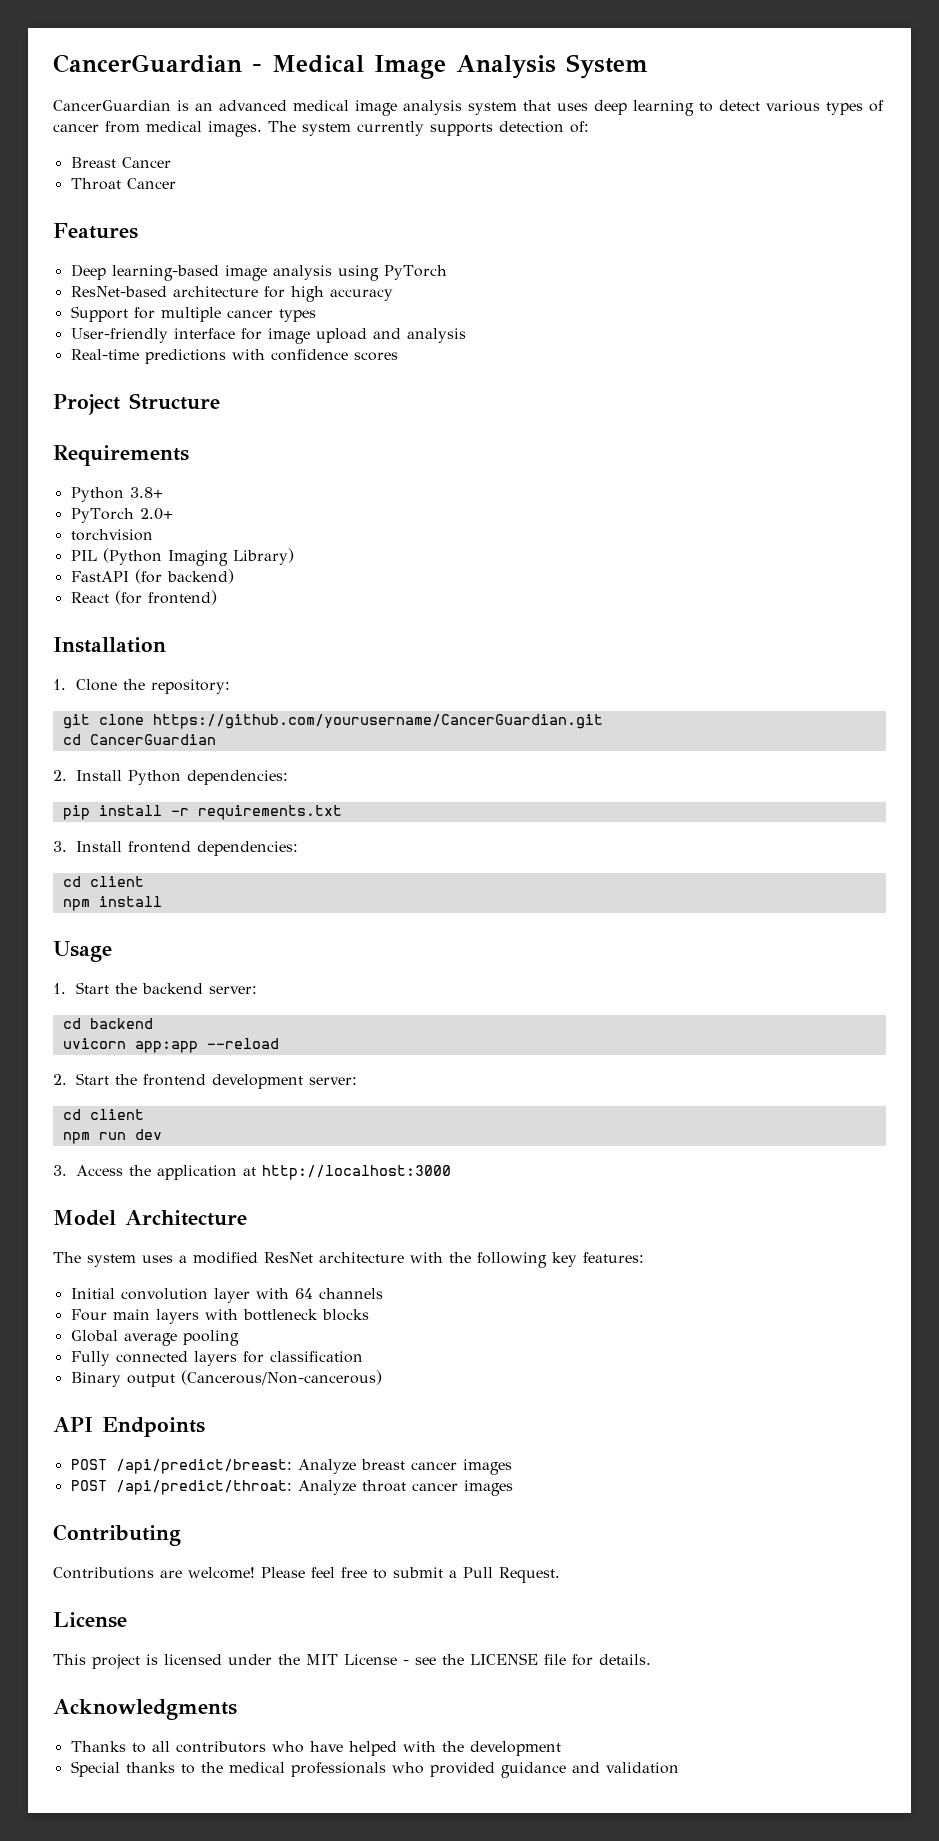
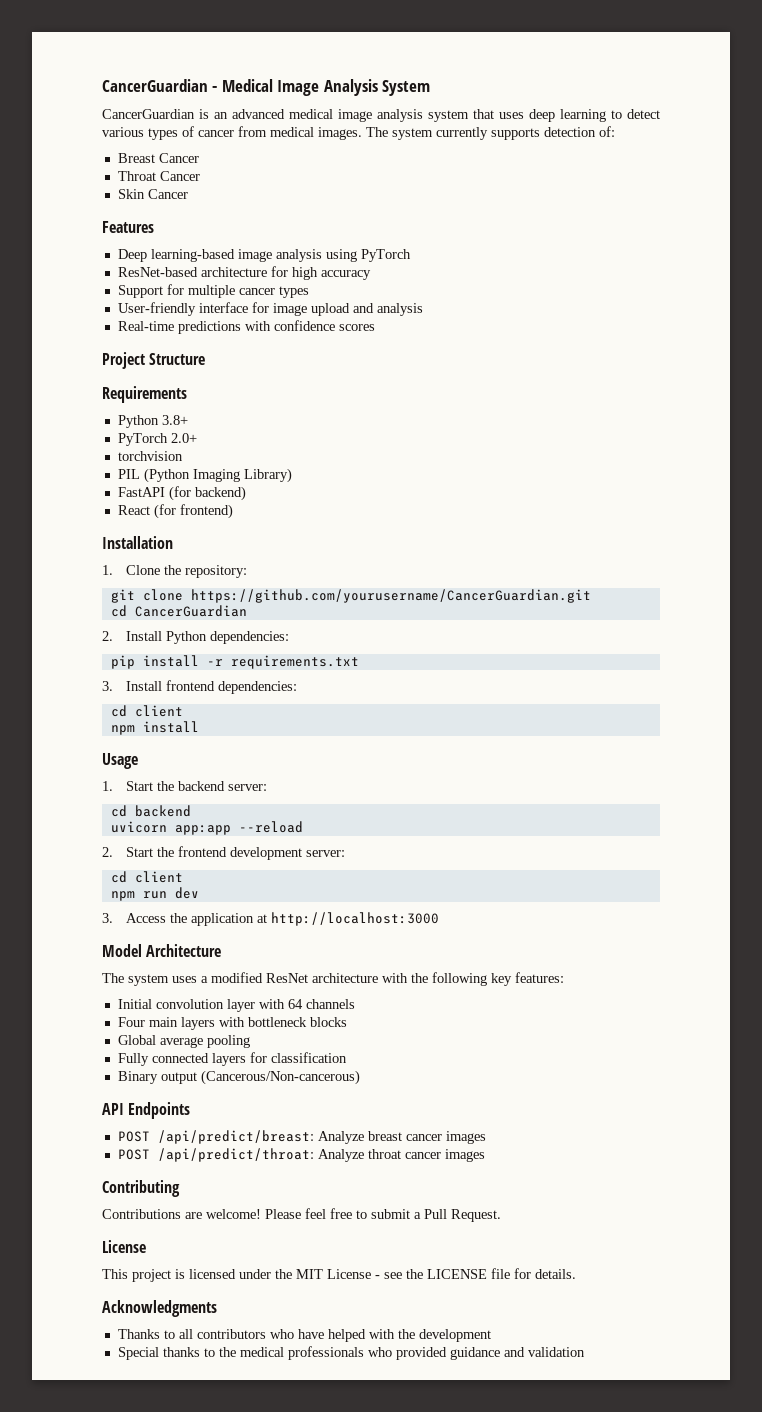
(176, 183) none -> [117,189,188,199] // Skin Cancer

